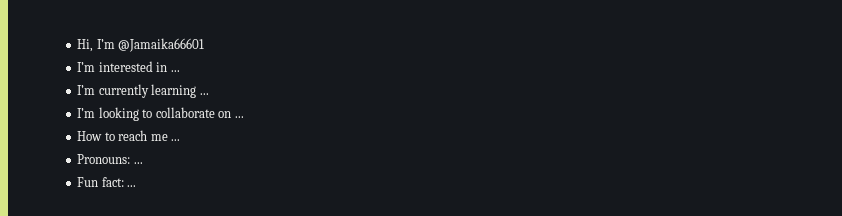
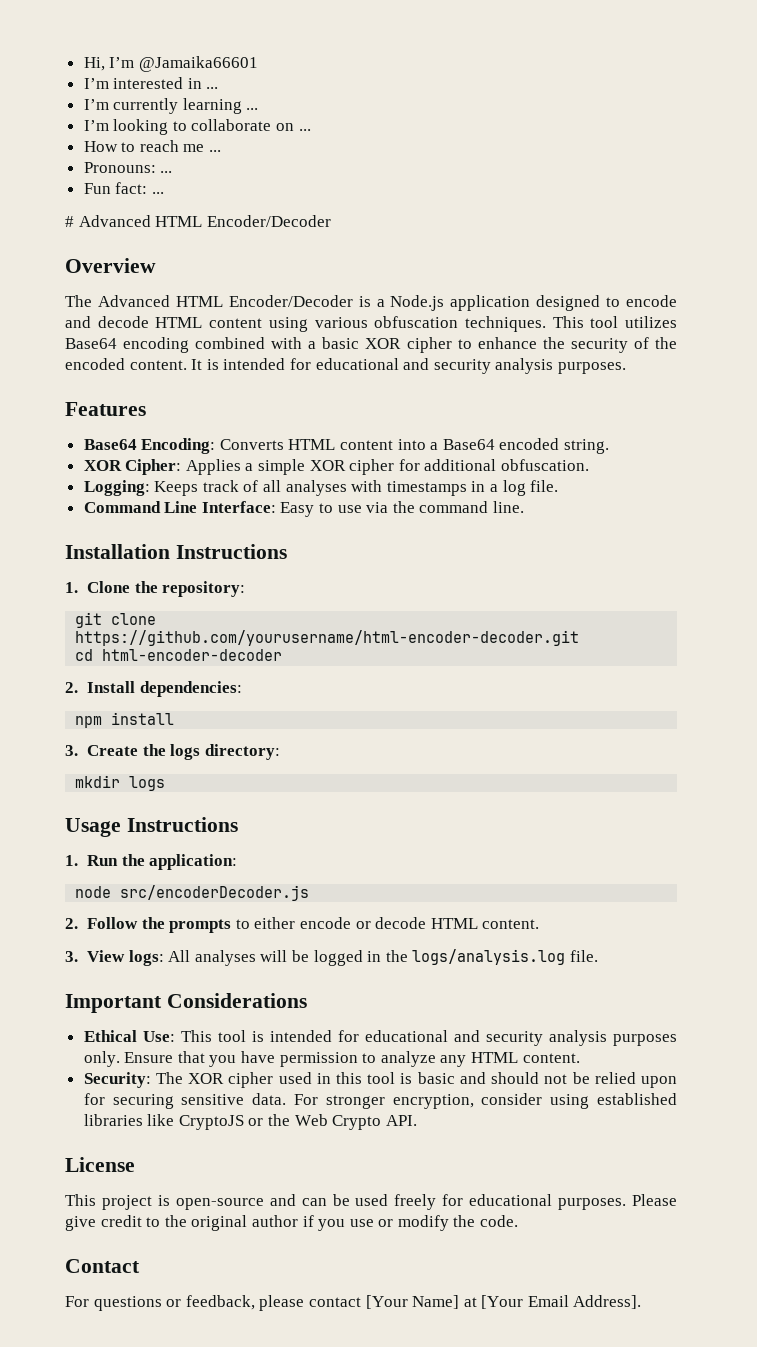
(137, 186) none -> [65,215,331,227] [65,258,156,273] [65,295,677,311] [65,316,677,332] [65,337,678,353] [65,358,626,374] [65,402,146,416] [83,438,610,454] [83,459,590,475] [83,480,559,496] [83,501,525,517] [65,544,287,559] [65,581,246,597] [75,612,157,628] [75,630,580,646] [75,649,283,661] [65,681,242,697] [75,712,175,728] [65,744,280,760] [75,775,166,791] [65,817,238,837] [65,854,238,870] [75,885,310,901] [65,917,540,933] [65,949,598,966] [65,993,307,1013] [83,1030,677,1046] [83,1051,580,1067] [83,1072,677,1088] [83,1093,677,1109] [83,1114,417,1130] [65,1157,135,1172] [65,1194,677,1210] [65,1215,519,1231] [65,1259,140,1273] [65,1295,642,1311] // # Advanced HTML Encoder/Decoder // Overview // The Advanced HTML Encoder/Decoder is a Node.js application designed to encode and decode HTML content using various obfuscation techniques. This tool utilizes Base64 encoding combined with a basic XOR cipher to enhance the security of the encoded content. It is intended for educational and security analysis purposes. // Features // Base64 Encoding: Converts HTML content into a Base64 encoded string. // XOR Cipher: Applies a simple XOR cipher for additional obfuscation. // Logging: Keeps track of all analyses with timestamps in a log file. // Command Line Interface: Easy to use via the command line. // Installation Instructions // 1. Clone the repository: // git clone https://github.com/yourusername/html-encoder-decoder.git // cd html-encoder-decoder // 2. Install dependencies: // npm install // 3. Create the logs directory: // mkdir logs // Usage Instructions // 1. Run the application: // node src/encoderDecoder.js // 2. Follow the prompts to either encode or decode HTML content. // 3. View logs: All analyses will be logged in the logs/analysis.log file. // Important Considerations // Ethical Use: This tool is intended for educational and security analysis purposes only. Ensure that you have permission to analyze any HTML content. // Security: The XOR cipher used in this tool is basic and should not be relied upon for securing sensitive data. For stronger encryption, consider using established libraries like CryptoJS or the Web Crypto API. // License // This project is open-source and can be used freely for educational purposes. Please give credit to the original author if you use or modify the code. // Contact // For questions or feedback, please contact [Your Name] at [Your Email Address].

